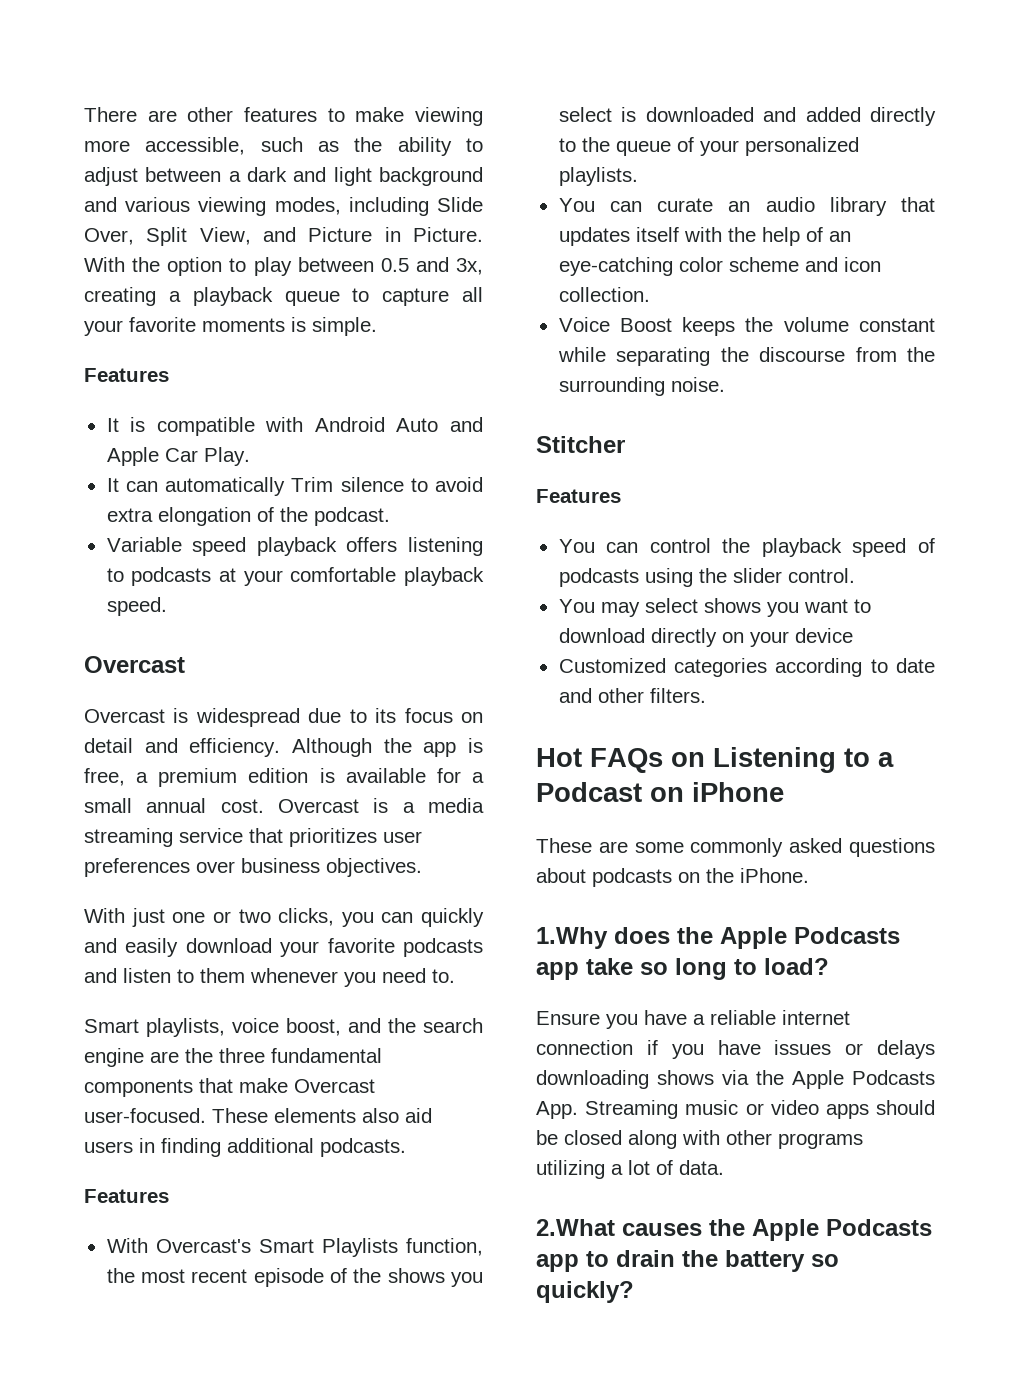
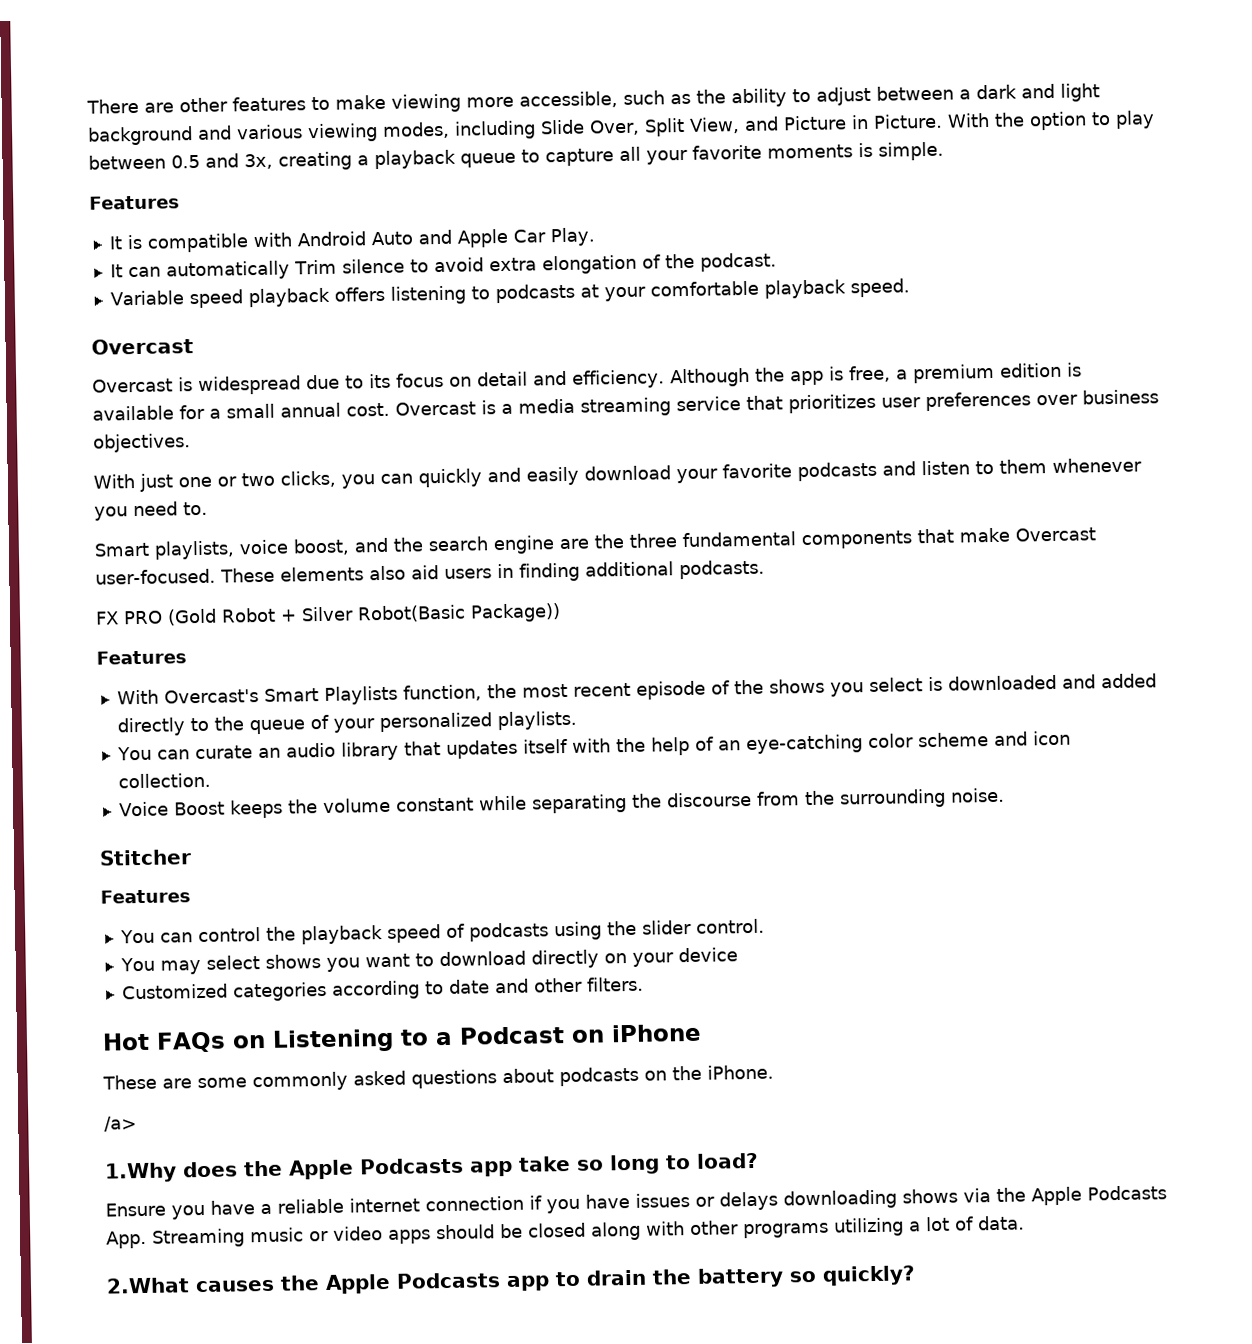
(406, 1147) none -> [95,603,561,626] // FX PRO (Gold Robot + Silver Robot(Basic Package))
(809, 875) none -> [104,1116,137,1132] // /a>

